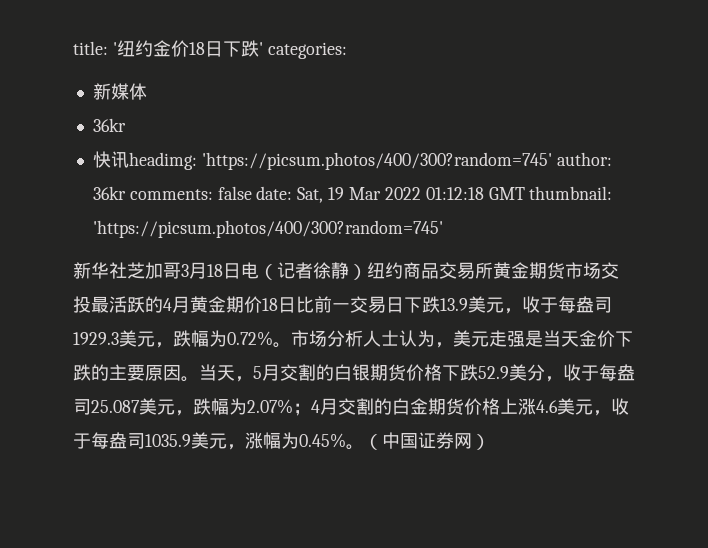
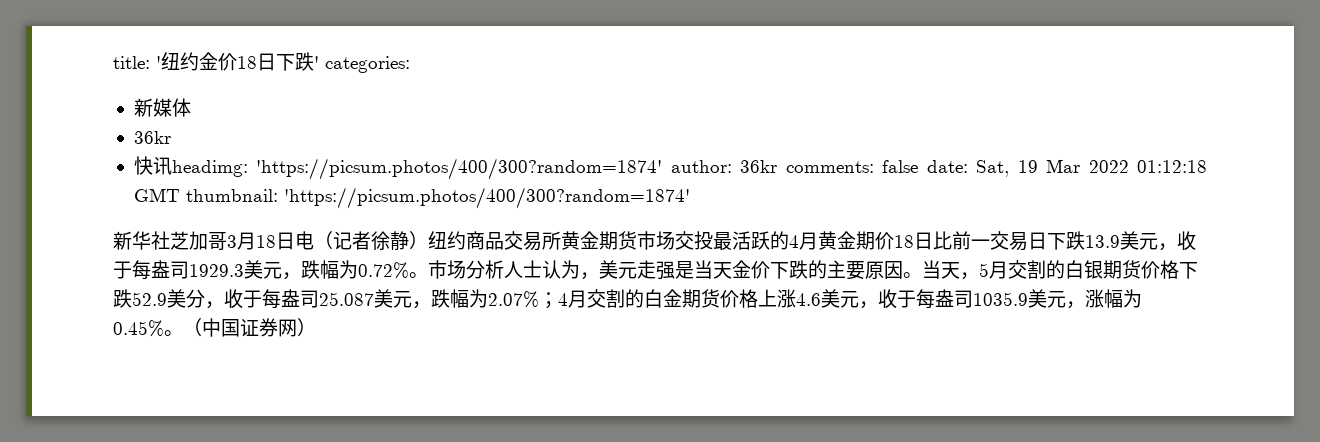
[201,152,552,170] 'https://picsum.photos/400/300?random=745' -> [256,158,663,180] 'https://picsum.photos/400/300?random=1874'
[92,220,443,238] 'https://picsum.photos/400/300?random=745' -> [283,187,690,209] 'https://picsum.photos/400/300?random=1874'

